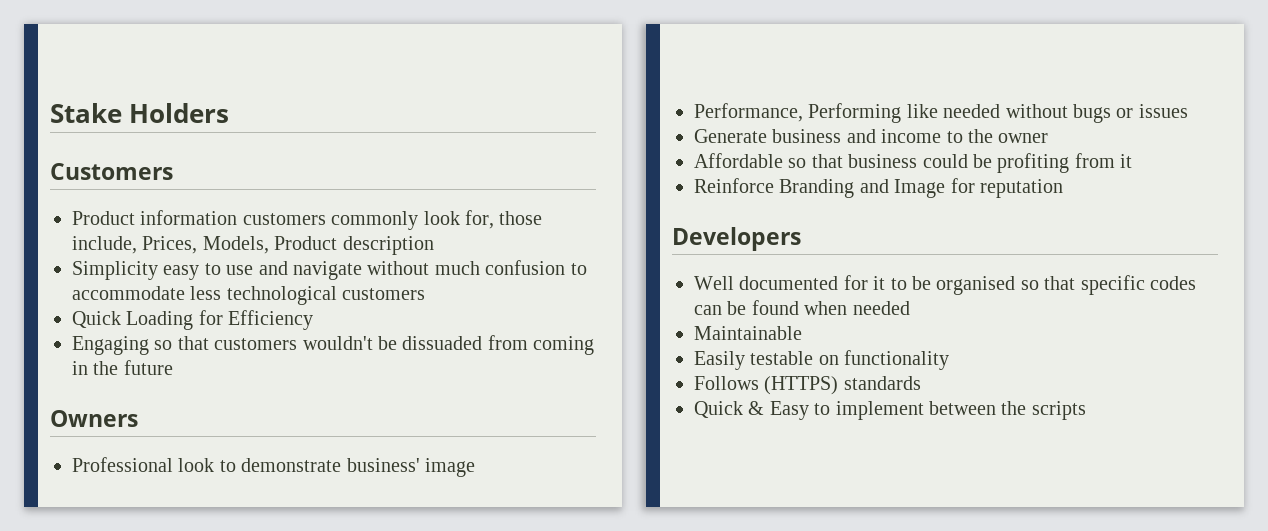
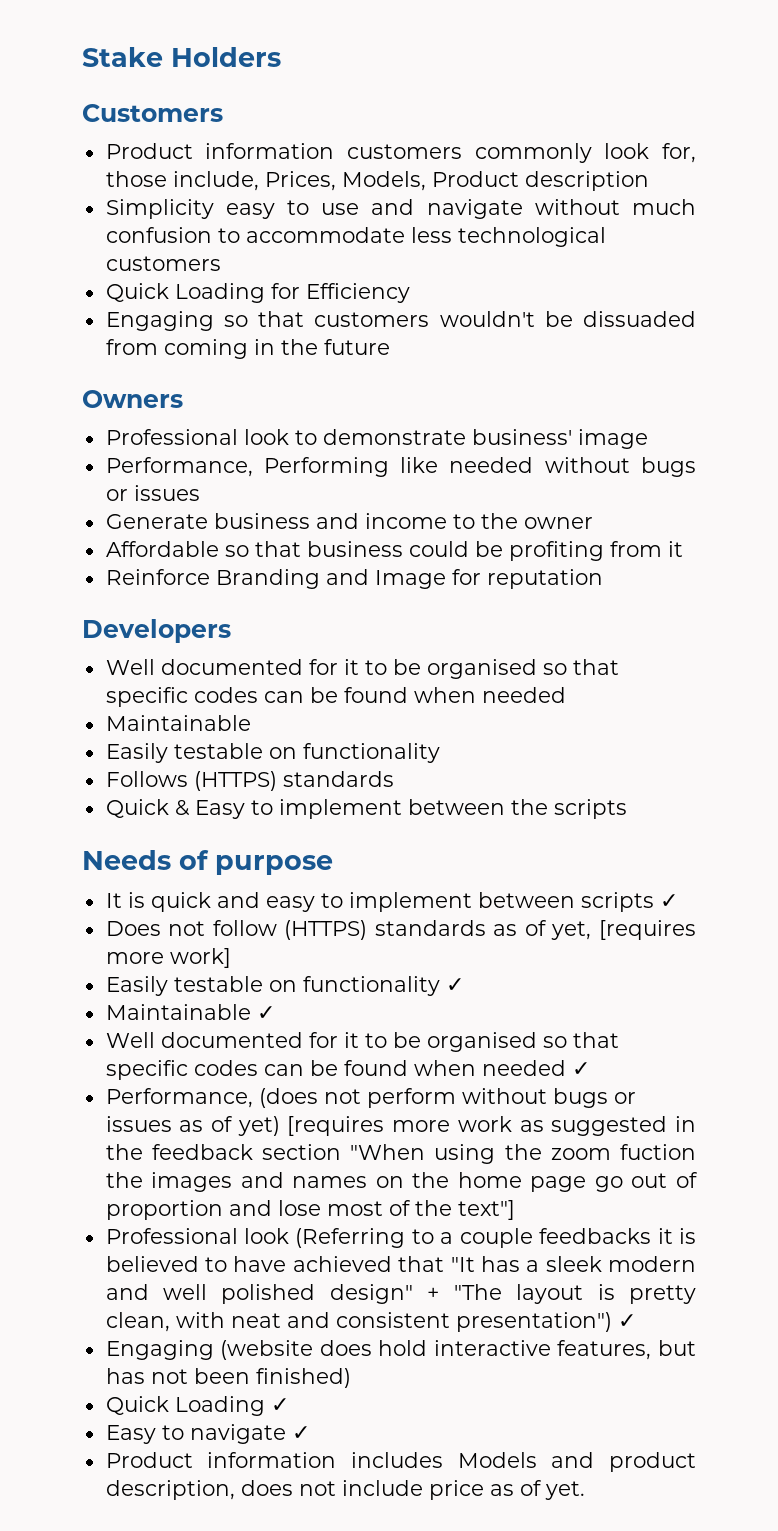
(1086, 410) none -> [82,850,333,875] [105,892,678,912] [105,920,696,940] [105,948,231,968] [105,976,464,996] [105,1004,275,1020] [105,1032,619,1052] [105,1060,590,1080] [105,1088,636,1108] [105,1116,696,1136] [105,1144,696,1164] [105,1172,698,1192] [105,1200,515,1220] [105,1228,696,1248] [105,1256,696,1272] [105,1284,696,1304] [105,1312,636,1332] [105,1340,696,1360] [105,1368,351,1388] [105,1396,289,1416] [105,1424,310,1444] [105,1452,696,1472] [105,1480,585,1500] // Needs of purpose // It is quick and easy to implement between scripts ✓ // Does not follow (HTTPS) standards as of yet, [requires more work] // Easily testable on functionality ✓ // Maintainable ✓ // Well documented for it to be organised so that specific codes can be found when needed ✓ // Performance, (does not perform without bugs or issues as of yet) [requires more work as suggested in the feedback section "When using the zoom fuction the images and names on the home page go out of proportion and lose most of the text"] // Professional look (Referring to a couple feedbacks it is believed to have achieved that "It has a sleek modern and well polished design" + "The layout is pretty clean, with neat and consistent presentation") ✓ // Engaging (website does hold interactive features, but has not been finished) // Quick Loading ✓ // Easy to navigate ✓ // Product information includes Models and product description, does not include price as of yet.

